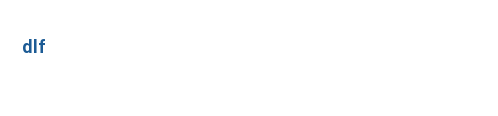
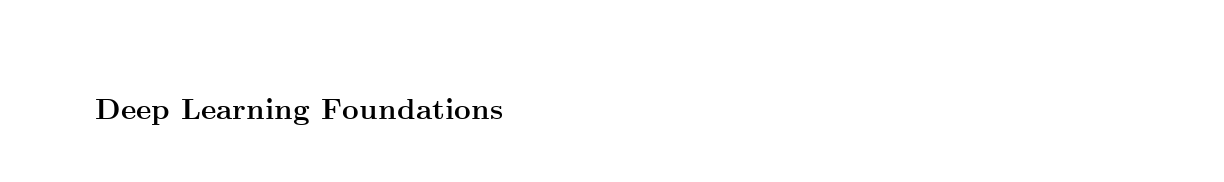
[22,39,45,53] dlf -> [95,98,503,125] Deep Learning Foundations

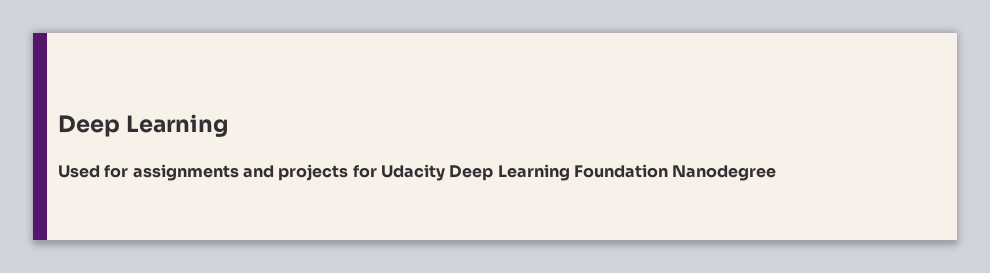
[95,98,503,125] Deep Learning Foundations -> [58,114,229,137] [58,164,777,181] Deep Learning // Used for assignments and projects for Udacity Deep Learning Foundation Nanodegree

